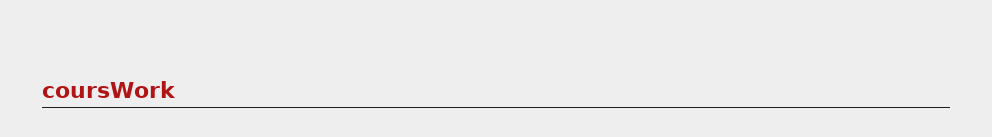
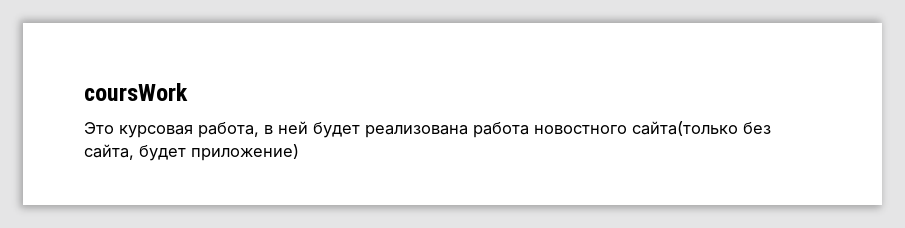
(176, 89) none -> [84,121,771,138] [84,144,299,161] // Это курсовая работа, в ней будет реализована работа новостного сайта(только без сайта, будет приложение)

